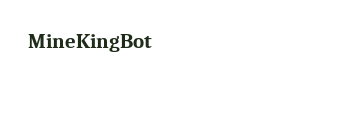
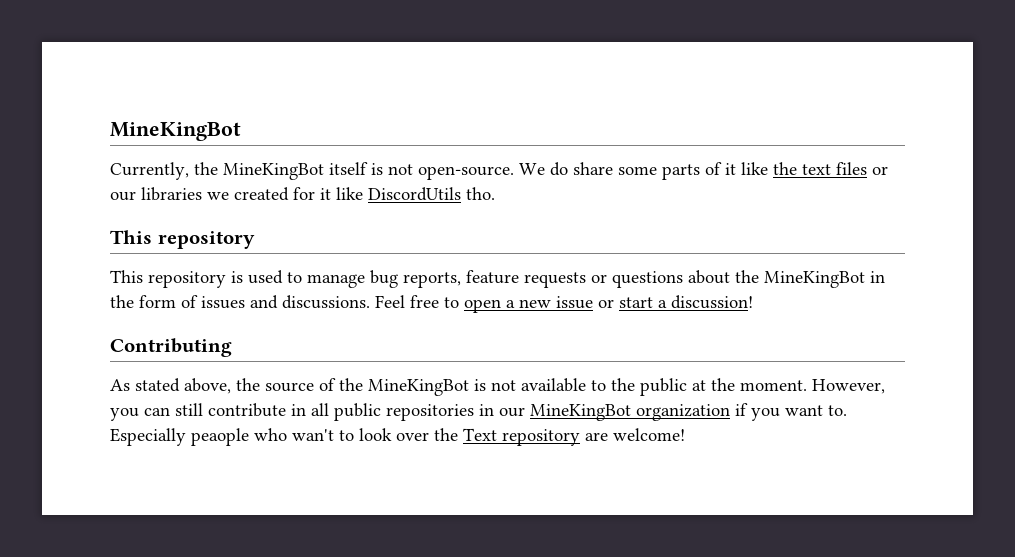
[28,34,152,52] MineKingBot -> [110,122,241,141] [110,162,888,180] [110,187,495,201] [110,230,255,249] [110,270,885,288] [110,295,753,313] [110,338,232,357] [110,378,885,396] [110,403,847,421] [110,428,685,446] MineKingBot // Currently, the MineKingBot itself is not open-source. We do share some parts of it like the text files or our libraries we created for it like DiscordUtils tho. // This repository // This repository is used to manage bug reports, feature requests or questions about the MineKingBot in the form of issues and discussions. Feel free to open a new issue or start a discussion! // Contributing // As stated above, the source of the MineKingBot is not available to the public at the moment. However, you can still contribute in all public repositories in our MineKingBot organization if you want to. Especially peaople who wan't to look over the Text repository are welcome!

